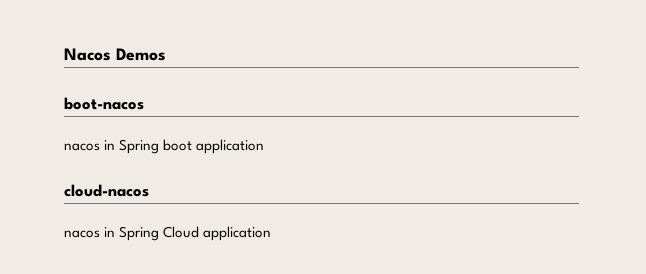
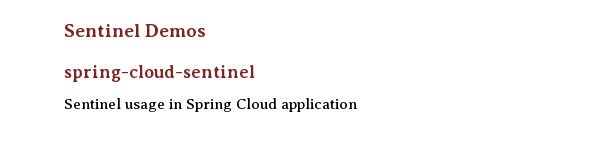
[64,48,111,61] Nacos -> [64,24,140,37] Sentinel
[64,97,144,110] [64,139,265,154] [64,184,149,197] [64,230,100,238] boot-nacos // nacos in Spring boot application // cloud-nacos // nacos -> [64,65,255,82] [64,98,166,112] spring-cloud-sentinel // Sentinel usage

